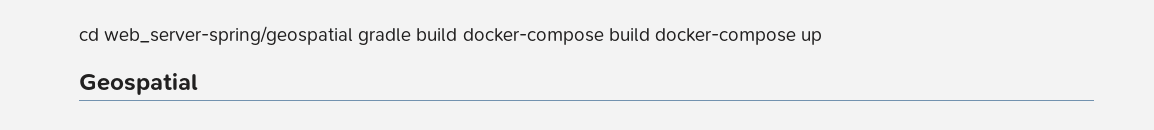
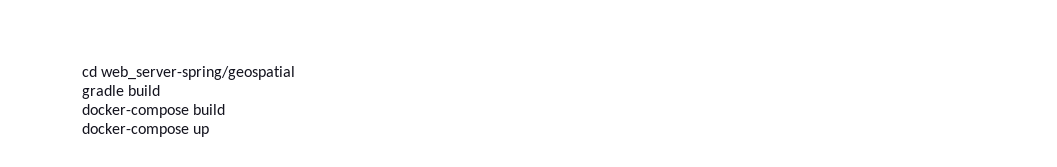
(354, 35) none -> (296, 73) //
(458, 35) none -> (161, 90) //
(650, 35) none -> (226, 109) //
[79,73,198,95] // Geospatial -> (210, 131) none

